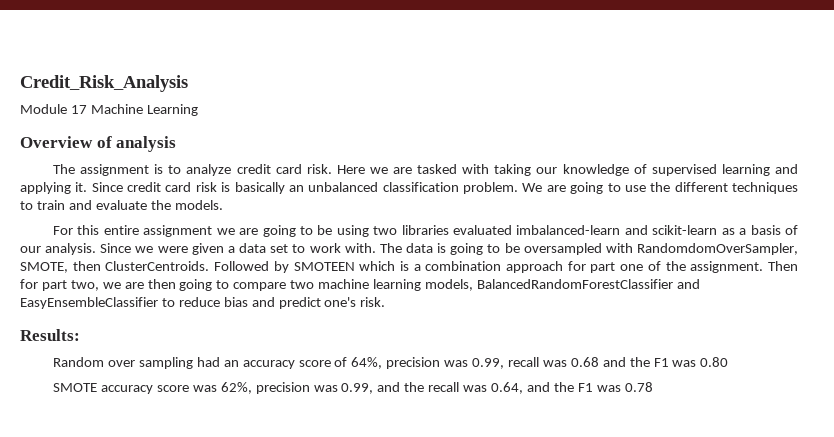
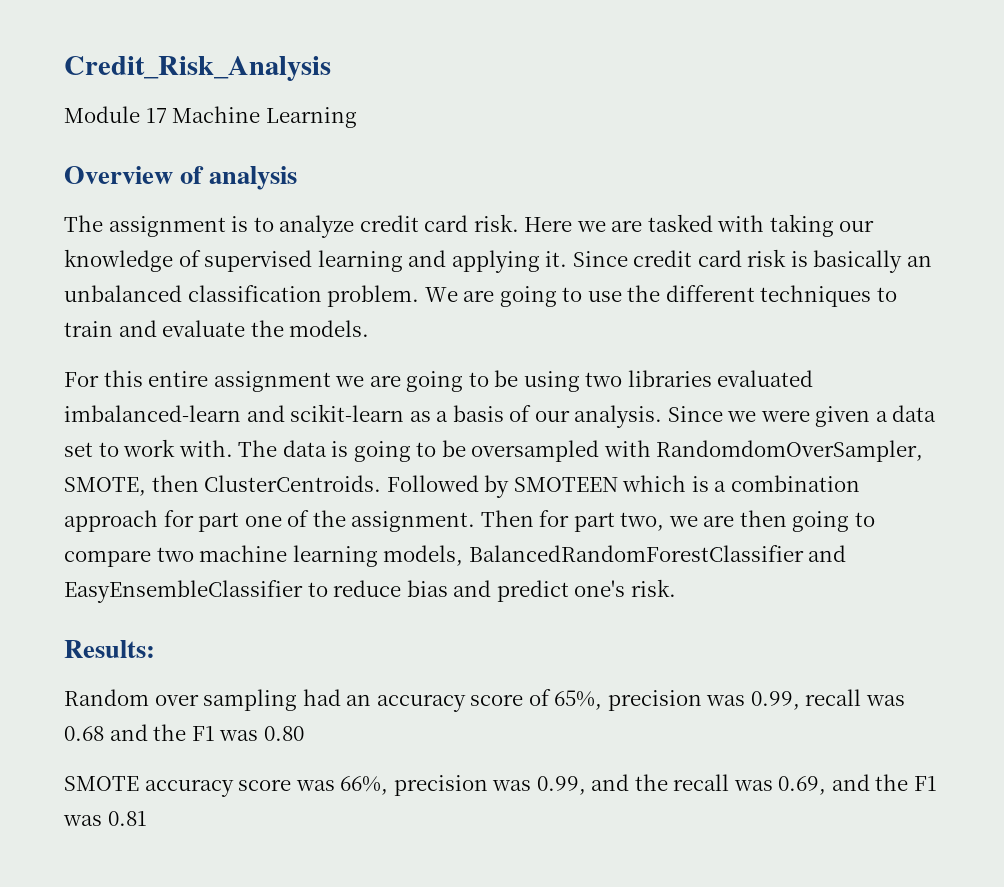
[351,357,383,369] 64%, -> [554,690,603,710] 65%,
[220,382,252,394] 62%, -> [340,776,389,795] 66%,
[490,382,653,394] 0.64, and the F1 was 0.78 -> [778,774,938,795] [63,811,147,826] 0.69, and the F1 was 0.81

